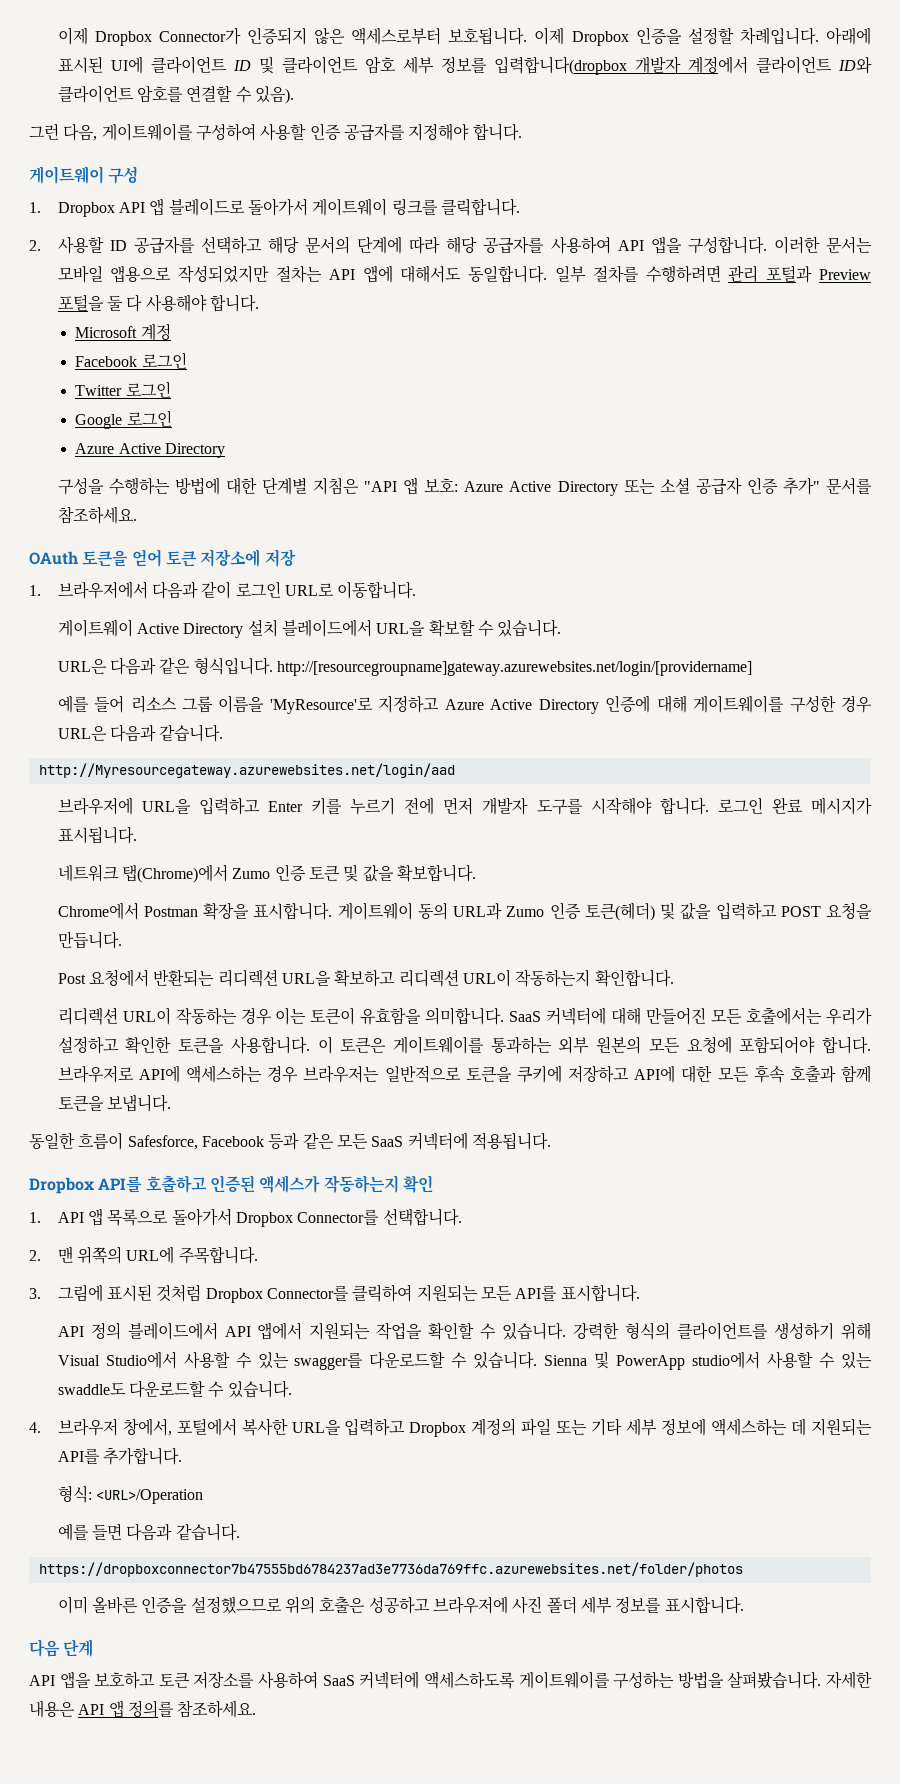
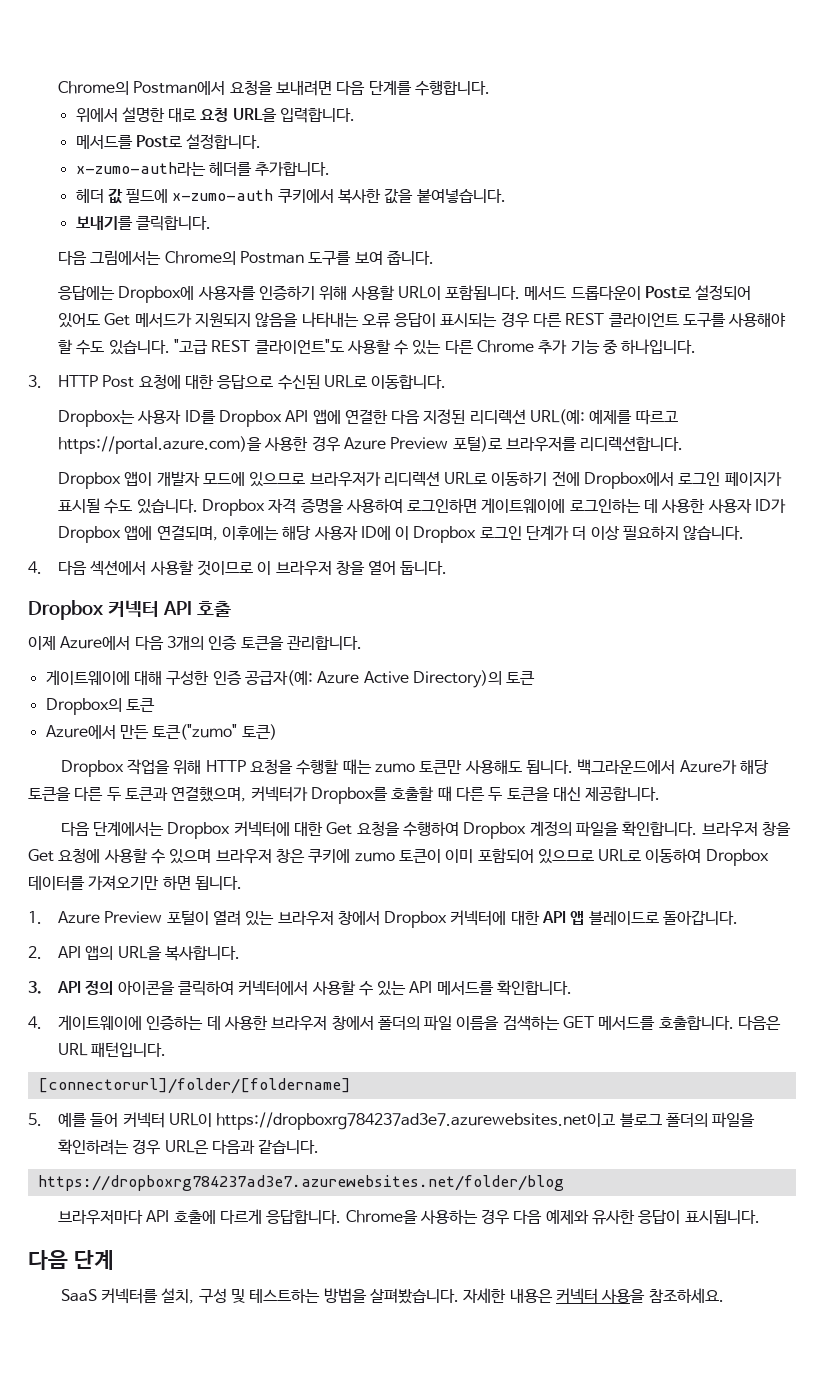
[57,27,871,46] [57,56,872,75] [57,85,294,104] [29,123,522,141] [29,166,139,184] [29,198,520,217] [29,236,873,254] [57,265,872,283] [57,294,259,312] [75,323,171,341] [75,352,187,369] [75,381,171,398] [75,410,172,429] [75,443,225,458] [57,477,873,496] [57,506,137,524] [29,549,296,567] [29,581,417,599] [57,619,562,638] [57,657,752,676] [57,695,872,714] [57,724,224,742] [38,763,455,778] [57,797,872,815] [57,826,137,844] [57,864,476,883] [57,902,873,921] [57,931,122,949] [57,969,674,987] [57,1007,872,1025] [57,1036,872,1054] [57,1065,872,1083] [57,1094,171,1112] [29,1132,551,1150] [29,1175,433,1194] [29,1208,462,1227] [29,1246,258,1264] [29,1284,640,1303] [57,1322,871,1340] [57,1351,873,1370] [57,1380,292,1398] [29,1418,873,1437] [57,1447,182,1465] [57,1485,203,1504] [57,1523,240,1541] [38,1562,743,1577] [57,1596,744,1614] [29,1639,94,1657] [29,1671,675,1689] 이제 Dropbox Connector가 인증되지 않은 액세스로부터 보호됩니다. 이제 Dropbox 인증을 설정할 차례입니다. 아래에 표시된 UI에 클라이언트 ID 및 클라이언트 암호 세부 정보를 입력합니다(dropbox 개발자 계정에서 클라이언트 ID와 클라이언트 암호를 연결할 수 있음). // 그런 다음, 게이트웨이를 구성하여 사용할 인증 공급자를 지정해야 합니다. // 게이트웨이 구성 // 1. Dropbox API 앱 블레이드로 돌아가서 게이트웨이 링크를 클릭합니다. // 2. 사용할 ID 공급자를 선택하고 해당 문서의 단계에 따라 해당 공급자를 사용하여 API 앱을 구성합니다. 이러한 문서는 모바일 앱용으로 작성되었지만 절차는 API 앱에 대해서도 동일합니다. 일부 절차를 수행하려면 관리 포털과 Preview 포털을 둘 다 사용해야 합니다. // Microsoft 계정 // Facebook 로그인 // Twitter 로그인 // Google 로그인 // Azure Active Directory // 구성을 수행하는 방법에 대한 단계별 지침은 "API 앱 보호: Azure Active Directory 또는 소셜 공급자 인증 추가" 문서를 참조하세요. // OAuth 토큰을 얻어 토큰 저장소에 저장 // 1. 브라우저에서 다음과 같이 로그인 URL로 이동합니다. // 게이트웨이 Active Directory 설치 블레이드에서 URL을 확보할 수 있습니다. // URL은 다음과 같은 형식입니다. http://[resourcegroupname]gateway.azurewebsites.net/login/[providername] // 예를 들어 리소스 그룹 이름을 'MyResource'로 지정하고 Azure Active Directory 인증에 대해 게이트웨이를 구성한 경우 URL은 다음과 같습니다. // http://Myresourcegateway.azurewebsites.net/login/aad // 브라우저에 URL을 입력하고 Enter 키를 누르기 전에 먼저 개발자 도구를 시작해야 합니다. 로그인 완료 메시지가 표시됩니다. // 네트워크 탭(Chrome)에서 Zumo 인증 토큰 및 값을 확보합니다. // Chrome에서 Postman 확장을 표시합니다. 게이트웨이 동의 URL과 Zumo 인증 토큰(헤더) 및 값을 입력하고 POST 요청을 만듭니다. // Post 요청에서 반환되는 리디렉션 URL을 확보하고 리디렉션 URL이 작동하는지 확인합니다. // 리디렉션 URL이 작동하는 경우 이는 토큰이 유효함을 의미합니다. SaaS 커넥터에 대해 만들어진 모든 호출에서는 우리가 설정하고 확인한 토큰을 사용합니다. 이 토큰은 게이트웨이를 통과하는 외부 원본의 모든 요청에 포함되어야 합니다. 브라우저로 API에 액세스하는 경우 브라우저는 일반적으로 토큰을 쿠키에 저장하고 API에 대한 모든 후속 호출과 함께 토큰을 보냅니다. // 동일한 흐름이 Safesforce, Facebook 등과 같은 모든 SaaS 커넥터에 적용됩니다. // Dropbox API를 호출하고 인증된 액세스가 작동하는지 확인 // 1. API 앱 목록으로 돌아가서 Dropbox Connector를 선택합니다. // 2. 맨 위쪽의 URL에 주목합니다. // 3. 그림에 표시된 것처럼 Dropbox Connector를 클릭하여 지원되는 모든 API를 표시합니다. // API 정의 블레이드에서 API 앱에서 지원되는 작업을 확인할 수 있습니다. 강력한 형식의 클라이언트를 생성하기 위해 Visual Studio에서 사용할 수 있는 swagger를 다운로드할 수 있습니다. Sienna 및 PowerApp studio에서 사용할 수 있는 swaddle도 다운로드할 수 있습니다. // 4. 브라우저 창에서, 포털에서 복사한 URL을 입력하고 Dropbox 계정의 파일 또는 기타 세부 정보에 액세스하는 데 지원되는 API를 추가합니다. // 형식: <URL>/Operation // 예를 들면 다음과 같습니다. // https://dropboxconnector7b47555bd6784237ad3e7736da769ffc.azurewebsites.net/folder/photos // 이미 올바른 인증을 설정했으므로 위의 호출은 성공하고 브라우저에 사진 폴더 세부 정보를 표시합니다. // 다음 단계 // API 앱을 보호하고 토큰 저장소를 사용하여 SaaS 커넥터에 액세스하도록 게이트웨이를 구성하는 -> [57,80,490,96] [75,107,356,123] [75,134,262,149] [75,161,331,176] [75,188,506,204] [75,216,211,231] [57,250,434,265] [57,285,752,303] [57,312,787,328] [57,339,697,355] [28,374,447,390] [57,409,678,427] [57,436,684,454] [57,471,782,489] [57,498,787,516] [57,525,745,543] [28,560,448,576] [28,600,231,620] [28,635,362,650] [45,670,536,688] [45,698,155,715] [45,724,277,740] [60,759,770,777] [28,786,661,804] [60,821,792,839] [28,848,769,866] [28,875,242,891] [28,910,739,928] [28,945,240,961] [28,980,573,996] [28,1015,782,1031] [57,1042,167,1057] [37,1078,351,1094] [28,1112,756,1130] [57,1139,320,1155] [37,1175,564,1191] [57,1209,760,1225] [28,1250,114,1270] [60,1288,321,1304] Chrome의 Postman에서 요청을 보내려면 다음 단계를 수행합니다. // 위에서 설명한 대로 요청 URL을 입력합니다. // 메서드를 Post로 설정합니다. // x-zumo-auth라는 헤더를 추가합니다. // 헤더 값 필드에 x-zumo-auth 쿠키에서 복사한 값을 붙여넣습니다. // 보내기를 클릭합니다. // 다음 그림에서는 Chrome의 Postman 도구를 보여 줍니다. // 응답에는 Dropbox에 사용자를 인증하기 위해 사용할 URL이 포함됩니다. 메서드 드롭다운이 Post로 설정되어 있어도 Get 메서드가 지원되지 않음을 나타내는 오류 응답이 표시되는 경우 다른 REST 클라이언트 도구를 사용해야 할 수도 있습니다. "고급 REST 클라이언트"도 사용할 수 있는 다른 Chrome 추가 기능 중 하나입니다. // 3. HTTP Post 요청에 대한 응답으로 수신된 URL로 이동합니다. // Dropbox는 사용자 ID를 Dropbox API 앱에 연결한 다음 지정된 리디렉션 URL(예: 예제를 따르고 https://portal.azure.com)을 사용한 경우 Azure Preview 포털)로 브라우저를 리디렉션합니다. // Dropbox 앱이 개발자 모드에 있으므로 브라우저가 리디렉션 URL로 이동하기 전에 Dropbox에서 로그인 페이지가 표시될 수도 있습니다. Dropbox 자격 증명을 사용하여 로그인하면 게이트웨이에 로그인하는 데 사용한 사용자 ID가 Dropbox 앱에 연결되며, 이후에는 해당 사용자 ID에 이 Dropbox 로그인 단계가 더 이상 필요하지 않습니다. // 4. 다음 섹션에서 사용할 것이므로 이 브라우저 창을 열어 둡니다. // Dropbox 커넥터 API 호출 // 이제 Azure에서 다음 3개의 인증 토큰을 관리합니다. // 게이트웨이에 대해 구성한 인증 공급자(예: Azure Active Directory)의 토큰 // Dropbox의 토큰 // Azure에서 만든 토큰("zumo" 토큰) // Dropbox 작업을 위해 HTTP 요청을 수행할 때는 zumo 토큰만 사용해도 됩니다. 백그라운드에서 Azure가 해당 토큰을 다른 두 토큰과 연결했으며, 커넥터가 Dropbox를 호출할 때 다른 두 토큰을 대신 제공합니다. // 다음 단계에서는 Dropbox 커넥터에 대한 Get 요청을 수행하여 Dropbox 계정의 파일을 확인합니다. 브라우저 창을 Get 요청에 사용할 수 있으며 브라우저 창은 쿠키에 zumo 토큰이 이미 포함되어 있으므로 URL로 이동하여 Dropbox 데이터를 가져오기만 하면 됩니다. // 1. Azure Preview 포털이 열려 있는 브라우저 창에서 Dropbox 커넥터에 대한 API 앱 블레이드로 돌아갑니다. // 2. API 앱의 URL을 복사합니다. // 3. API 정의 아이콘을 클릭하여 커넥터에서 사용할 수 있는 API 메서드를 확인합니다. // 4. 게이트웨이에 인증하는 데 사용한 브라우저 창에서 폴더의 파일 이름을 검색하는 GET 메서드를 호출합니다. 다음은 URL 패턴입니다. // [connectorurl]/folder/[foldername] // 5. 예를 들어 커넥터 URL이 https://dropboxrg784237ad3e7.azurewebsites.net이고 블로그 폴더의 파일을 확인하려는 경우 URL은 다음과 같습니다. // https://dropboxrg784237ad3e7.azurewebsites.net/folder/blog // 브라우저마다 API 호출에 다르게 응답합니다. Chrome을 사용하는 경우 다음 예제와 유사한 응답이 표시됩니다. // 다음 단계 // SaaS 커넥터를 설치, 구성 및 테스트하는
[78,1700,174,1718] API 앱 정의를 -> [556,1288,646,1304] 커넥터 사용을

